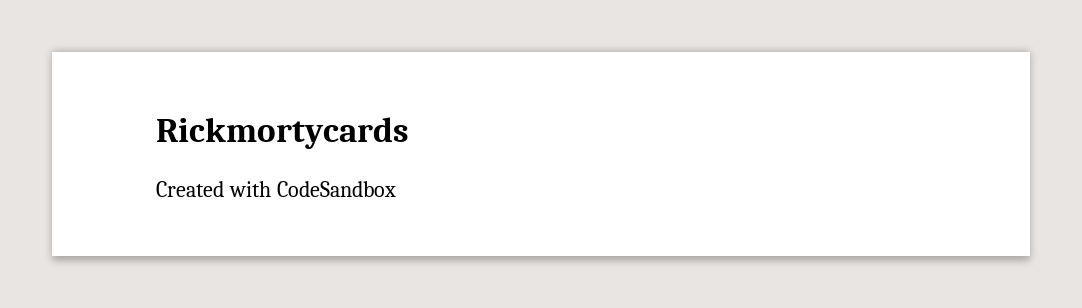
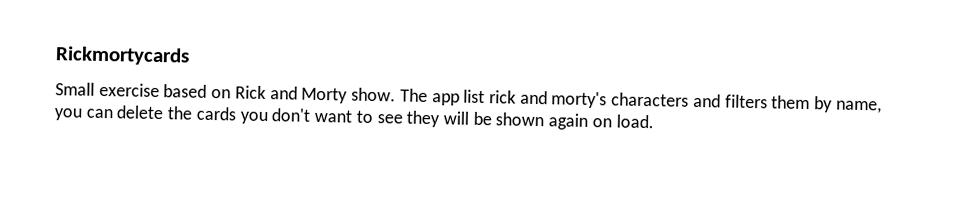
[156,181,396,197] Created with CodeSandbox -> [55,82,882,114] [54,105,654,130] Small exercise based on Rick and Morty show. The app list rick and morty's characters and filters them by name, you can delete the cards you don't want to see they will be shown again on load.

